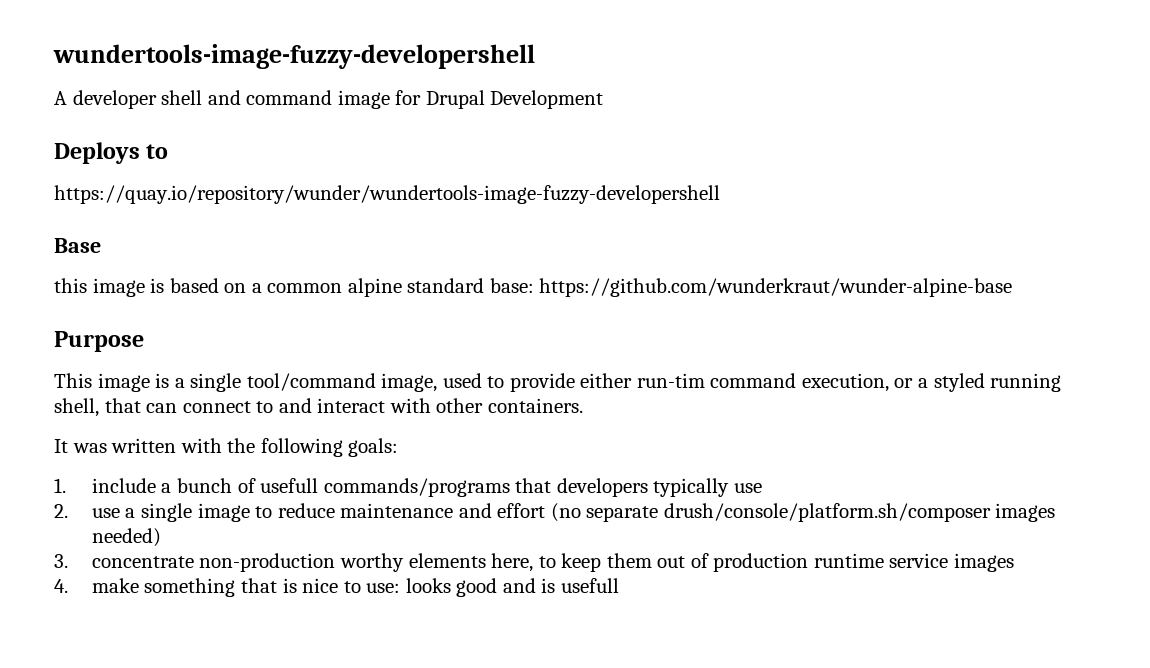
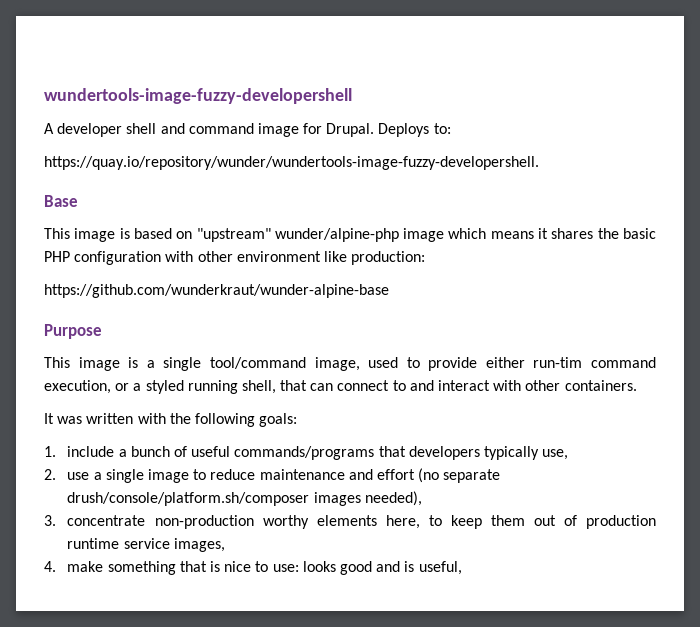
[425,90,604,109] [54,142,169,164] [54,185,720,204] Drupal Development // Deploys to // https://quay.io/repository/wunder/wundertools-image-fuzzy-developershell -> [326,123,451,137] [44,156,539,170] Drupal. Deploys to: // https://quay.io/repository/wunder/wundertools-image-fuzzy-developershell.
[54,278,87,293] this -> [44,228,70,239] This
[251,278,534,297] a common alpine standard base: -> [196,228,656,242] [44,251,426,265] "upstream" wunder/alpine-php image which means it shares the basic PHP configuration with other environment like production: //
[260,478,319,493] usefull -> [191,446,231,457] useful
[733,483,762,493] use -> [542,449,569,460] use,
[91,528,161,547] needed) -> [364,491,422,506] needed),
[953,553,1014,572] images -> [173,538,225,552] images,
[560,578,619,593] usefull -> [418,561,462,575] useful,

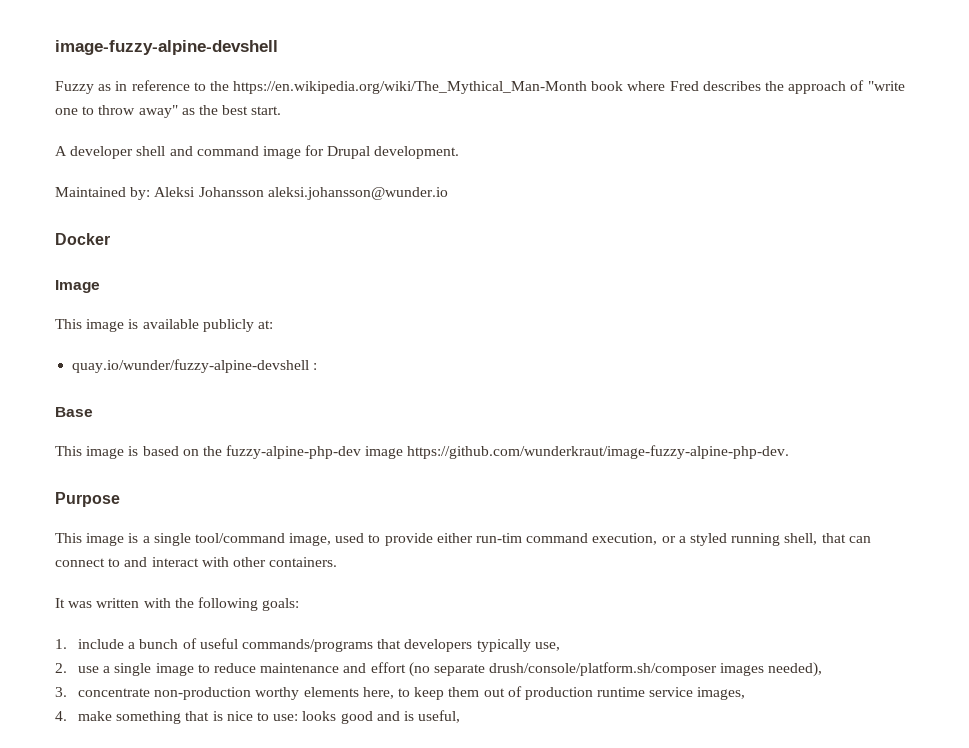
[44,88,352,104] wundertools-image-fuzzy-developershell -> [55,40,278,55] [55,80,905,94] [55,105,282,118] image-fuzzy-alpine-devshell // Fuzzy as in reference to the https://en.wikipedia.org/wiki/The_Mythical_Man-Month book where Fred describes the approach of "write one to throw away" as the best start.
[326,123,451,137] [44,156,539,170] Drupal. Deploys to: // https://quay.io/repository/wunder/wundertools-image-fuzzy-developershell. -> [327,146,460,159] [55,187,448,200] [55,233,110,245] [55,280,100,293] [55,319,273,332] [72,359,318,373] Drupal development. // Maintained by: Aleksi Johansson aleksi.johansson@wunder.io // Docker // Image // This image is available publicly at: // quay.io/wunder/fuzzy-alpine-devshell :
[196,228,656,242] [44,251,426,265] [44,284,389,298] "upstream" wunder/alpine-php image which means it shares the basic PHP configuration with other environment like production: // https://github.com/wunderkraut/wunder-alpine-base -> [202,445,790,459] the fuzzy-alpine-php-dev image https://github.com/wunderkraut/image-fuzzy-alpine-php-dev.

